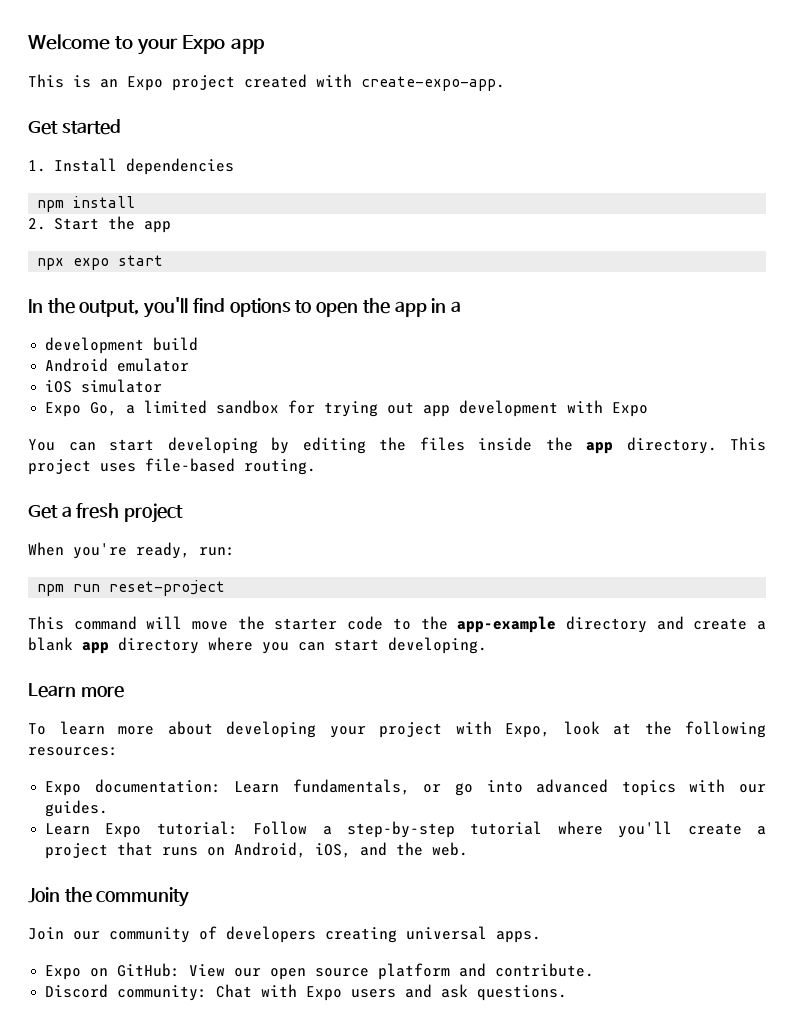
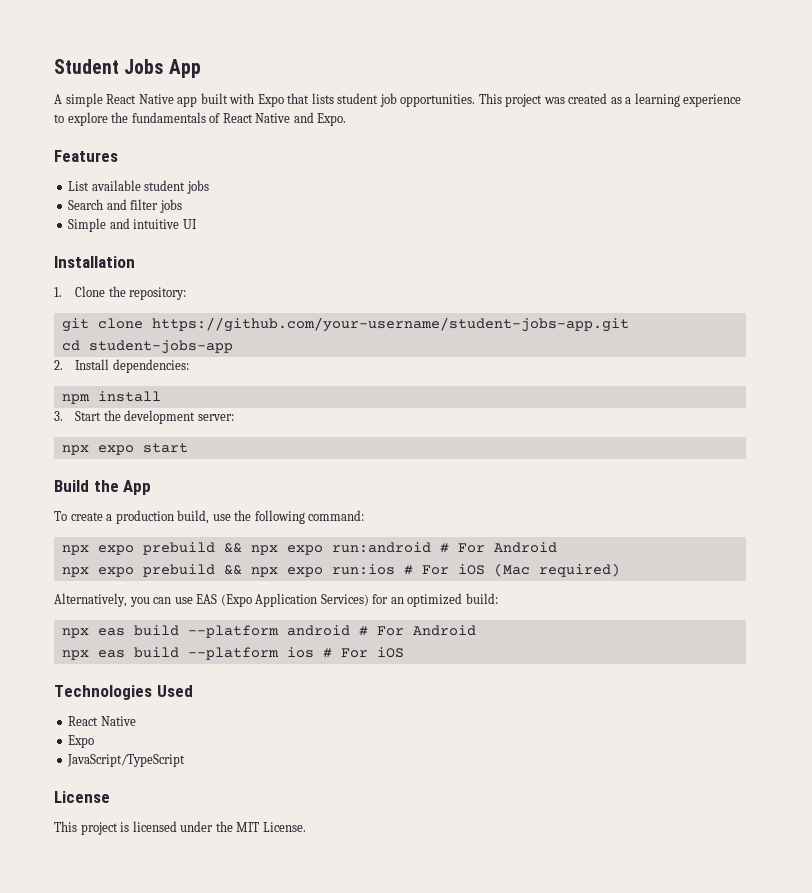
[28,34,264,55] [28,74,505,91] [28,119,121,135] [28,158,234,175] Welcome to your Expo app // This is an Expo project created with create-expo-app. // Get started // 1. Install dependencies -> [54,59,201,78] [54,93,742,107] [54,112,347,126] [54,150,118,162] [68,180,209,194] [68,199,182,213] [68,218,197,232] [54,256,135,268] [54,286,187,300] [61,317,629,332] [61,340,233,354] [54,359,189,373] Student Jobs App // A simple React Native app built with Expo that lists student job opportunities. This project was created as a learning experience to explore the fundamentals of React Native and Expo. // Features // List available student jobs // Search and filter jobs // Simple and intuitive UI // Installation // 1. Clone the repository: // git clone https://github.com/your-username/student-jobs-app.git // cd student-jobs-app // 2. Install dependencies:
[28,218,46,230] 2. -> [54,411,63,421] 3.
[143,221,171,233] app -> [124,410,234,424] development server:
[28,297,461,318] [45,337,199,354] [45,358,190,372] [45,379,163,393] [45,400,649,417] [28,437,766,454] [28,458,316,475] [28,503,184,523] [28,542,235,559] [37,580,226,596] [28,616,767,633] [28,637,487,654] [28,683,124,698] [28,721,766,738] [28,747,118,756] [45,779,767,796] [45,800,109,817] [45,821,766,838] [45,842,469,859] [28,887,190,907] [28,926,541,943] [45,963,595,980] [45,984,568,1001] In the output, you'll find options to open the app in a // development build // Android emulator // iOS simulator // Expo Go, a limited sandbox for trying out app development with Expo // You can start developing by editing the files inside the app directory. This project uses file-based routing. // Get a fresh project // When you're ready, run: // npm run reset-project // This command will move the starter code to the app-example directory and create a blank app directory where you can start developing. // Learn more // To learn more about developing your project with Expo, look at the following resources: // Expo documentation: Learn fundamentals, or go into advanced topics with our guides. // Learn Expo tutorial: Follow a step-by-step tutorial where you'll create a project that runs on Android, iOS, and the web. // Join the community // Join our community of developers creating universal apps. // Expo on GitHub: View our open source platform and contribute. // Discord community: Chat with Expo users and ask questions. -> [54,480,152,495] [54,510,365,524] [61,542,557,555] [61,563,620,577] [54,593,498,607] [61,625,476,638] [61,647,404,660] [54,685,193,700] [68,716,136,726] [68,735,95,748] [67,754,186,767] [54,791,110,803] [54,821,306,835] Build the App // To create a production build, use the following command: // npx expo prebuild && npx expo run:android # For Android // npx expo prebuild && npx expo run:ios # For iOS (Mac required) // Alternatively, you can use EAS (Expo Application Services) for an optimized build: // npx eas build --platform android # For Android // npx eas build --platform ios # For iOS // Technologies Used // React Native // Expo // JavaScript/TypeScript // License // This project is licensed under the MIT License.

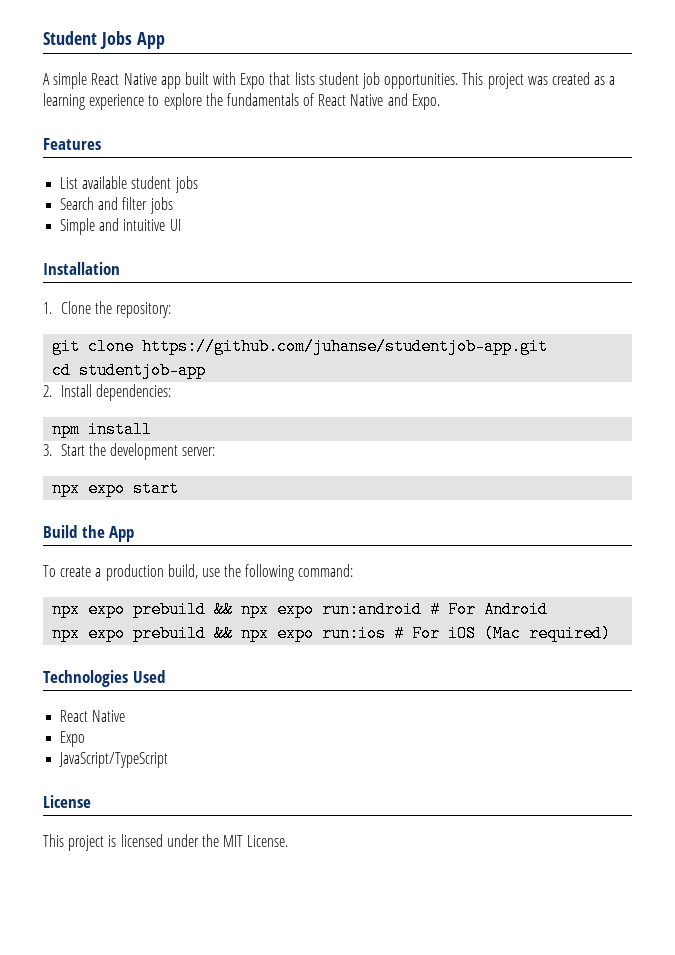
[151,317,629,332] https://github.com/your-username/student-jobs-app.git -> [142,338,549,355] https://github.com/juhanse/studentjob-app.git
[88,340,233,354] student-jobs-app -> [79,362,207,379] studentjob-app
[54,593,498,607] [61,625,476,638] [61,647,404,660] // Alternatively, you can use EAS (Expo Application Services) for an optimized build: // npx eas build --platform android # For Android // npx eas build --platform ios # For iOS -> (612, 633) none

